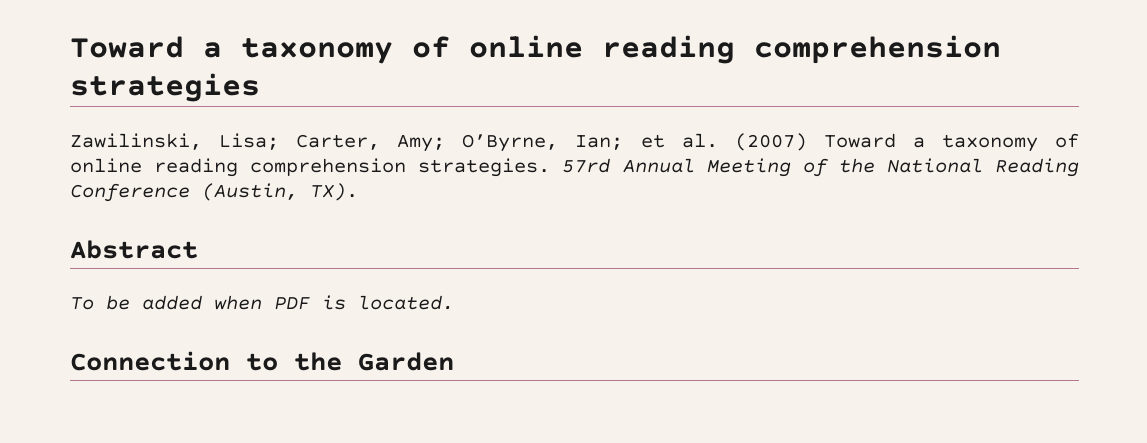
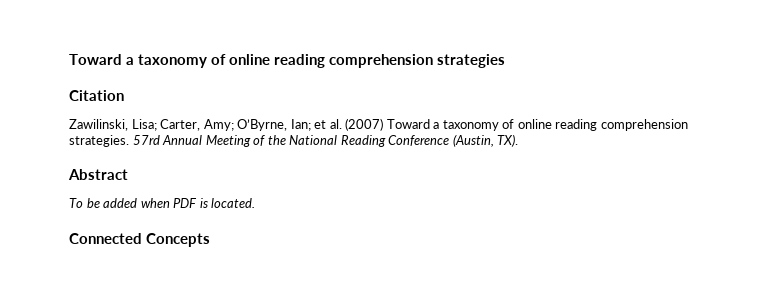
(260, 87) none -> [69,90,124,101] // Citation
[70,351,454,371] Connection to the Garden -> [69,233,210,247] Connected Concepts

